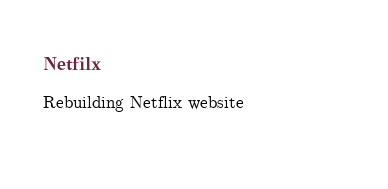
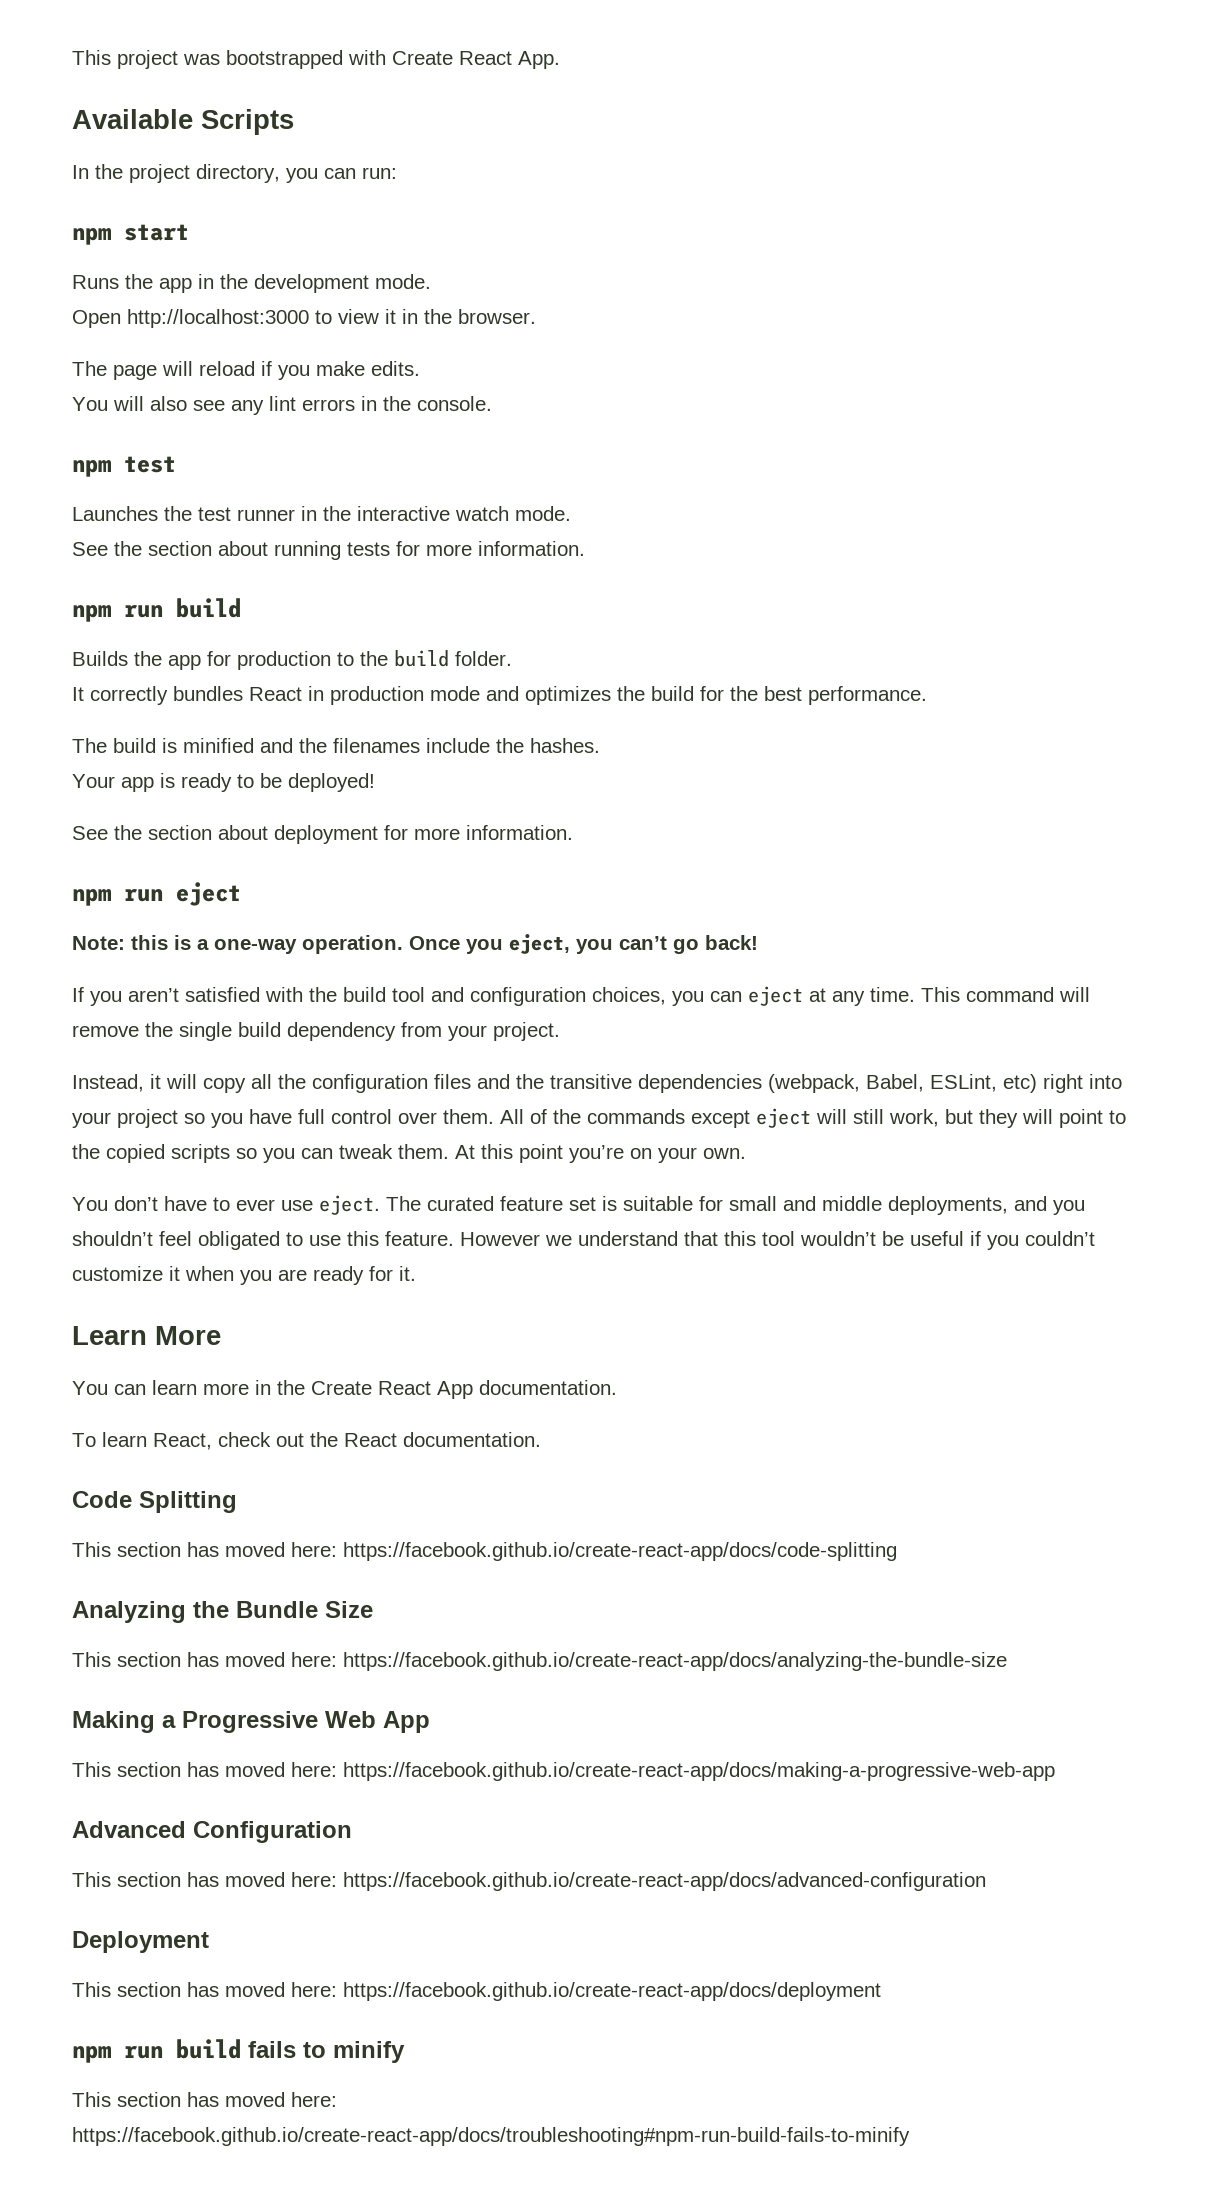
[43,57,101,71] [43,96,244,112] Netfilx // Rebuilding Netflix website -> [72,50,560,69] [72,109,294,135] [72,164,397,183] [72,224,189,245] [72,274,431,293] [72,309,536,328] [72,361,420,380] [72,396,492,415] [72,456,176,477] [72,506,571,521] [72,541,585,560] [72,598,241,622] [72,650,512,670] [72,686,927,705] [72,738,600,753] [72,773,375,792] [72,825,573,844] [72,882,241,906] [72,934,758,954] [72,986,1090,1006] [72,1022,560,1041] [72,1074,1122,1093] [72,1108,1126,1128] [72,1144,746,1163] [72,1195,1085,1215] [72,1231,1095,1250] [72,1266,416,1285] [72,1326,221,1345] [72,1380,617,1399] [72,1432,541,1450] [72,1491,237,1513] [72,1542,897,1561] [72,1601,373,1623] [72,1652,1007,1671] [72,1711,430,1733] [72,1762,1055,1781] [72,1821,352,1843] [72,1872,986,1891] [72,1931,209,1953] [72,1982,881,2001] [72,2039,405,2063] [72,2092,337,2107] [72,2127,910,2146] This project was bootstrapped with Create React App. // Available Scripts // In the project directory, you can run: // npm start // Runs the app in the development mode. // Open http://localhost:3000 to view it in the browser. // The page will reload if you make edits. // You will also see any lint errors in the console. // npm test // Launches the test runner in the interactive watch mode. // See the section about running tests for more information. // npm run build // Builds the app for production to the build folder. // It correctly bundles React in production mode and optimizes the build for the best performance. // The build is minified and the filenames include the hashes. // Your app is ready to be deployed! // See the section about deployment for more information. // npm run eject // Note: this is a one-way operation. Once you eject, you can’t go back! // If you aren’t satisfied with the build tool and configuration choices, you can eject at any time. This command will remove the single build dependency from your project. // Instead, it will copy all the configuration files and the transitive dependencies (webpack, Babel, ESLint, etc) right into your project so you have full control over them. All of the commands except eject will still work, but they will point to the copied scripts so you can tweak them. At this point you’re on your own. // You don’t have to ever use eject. The curated feature set is suitable for small and middle deployments, and you shouldn’t feel obligated to use this feature. However we understand that this tool wouldn’t be useful if you couldn’t customize it when you are ready for it. // Learn More // You can learn more in the Create React App documentation. // To learn React, check out the React documentation. // Code Splitting // This section has moved here: https://facebook.github.io/create-react-app/docs/code-splitting // Analyzing the Bundle Size // This section has moved here: https://facebook.github.io/create-react-app/docs/analyzing-the-bundle-size // Making a Progressive Web App // This section has moved here: https://facebook.github.io/create-react-app/docs/making-a-progressive-web-app // Advanced Configuration // This section has moved here: https://facebook.github.io/create-react-app/docs/advanced-configuration // Deployment // This section has moved here: https://facebook.github.io/create-react-app/docs/deployment // npm run build fails to minify // This section has moved here: https://facebook.github.io/create-react-app/docs/troubleshooting#npm-run-build-fails-to-minify

